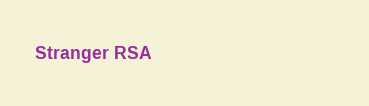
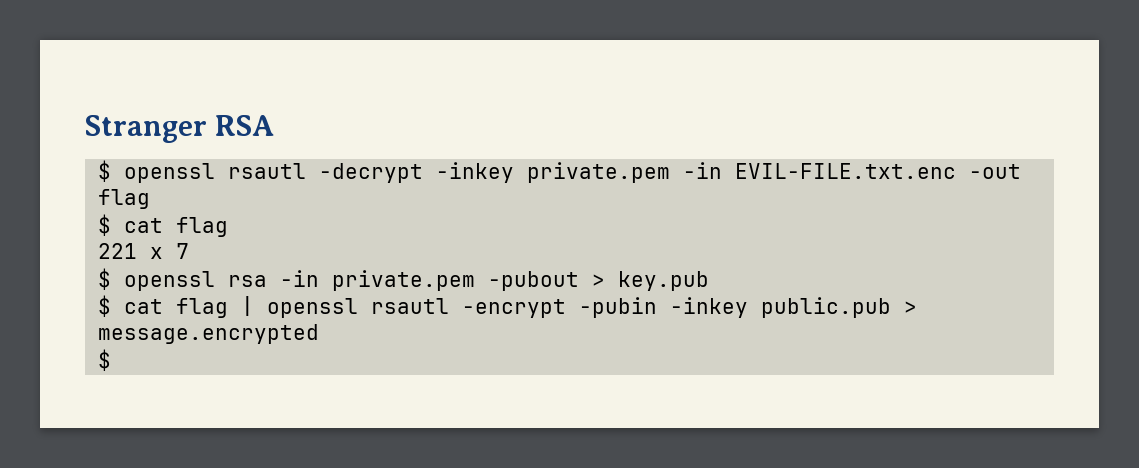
(152, 52) none -> [97,160,1021,183] [97,189,150,209] [97,214,228,237] [97,243,189,259] [97,268,709,291] [97,295,917,318] [97,324,319,344] [97,349,111,371] // $ openssl rsautl -decrypt -inkey private.pem -in EVIL-FILE.txt.enc -out flag // $ cat flag // 221 x 7 // $ openssl rsa -in private.pem -pubout > key.pub // $ cat flag | openssl rsautl -encrypt -pubin -inkey public.pub > message.encrypted // $

